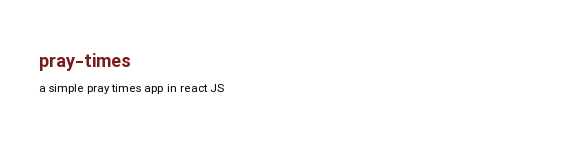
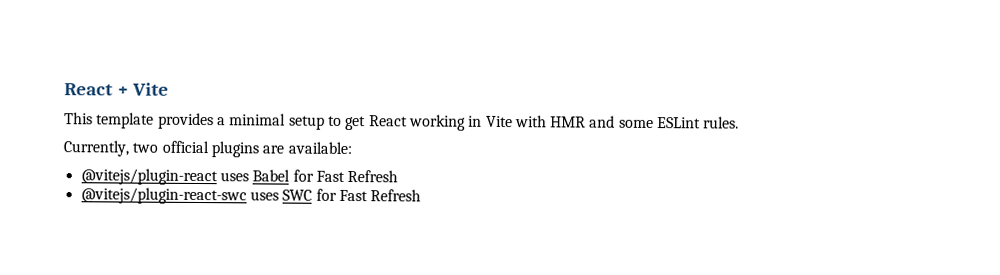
[39,53,131,71] [39,84,224,94] pray-times // a simple pray times app in react JS -> [64,82,169,96] [64,112,740,131] [63,140,352,158] [80,168,399,186] [80,187,422,205] React + Vite // This template provides a minimal setup to get React working in Vite with HMR and some ESLint rules. // Currently, two official plugins are available: // @vitejs/plugin-react uses Babel for Fast Refresh // @vitejs/plugin-react-swc uses SWC for Fast Refresh

